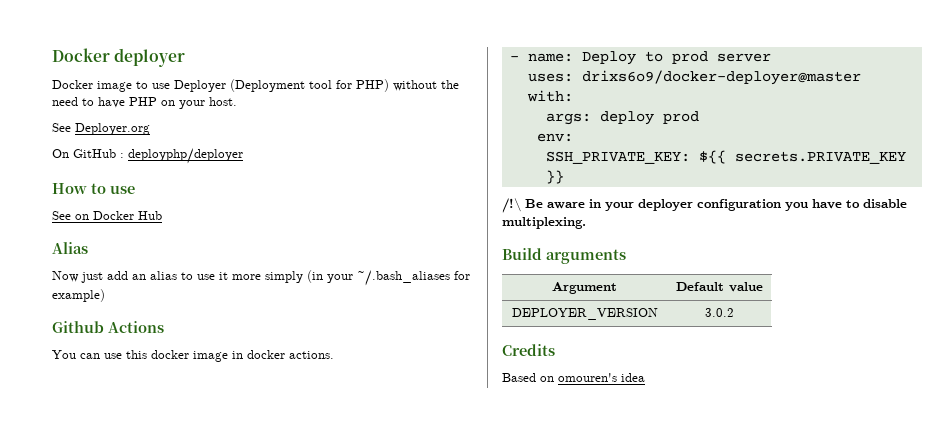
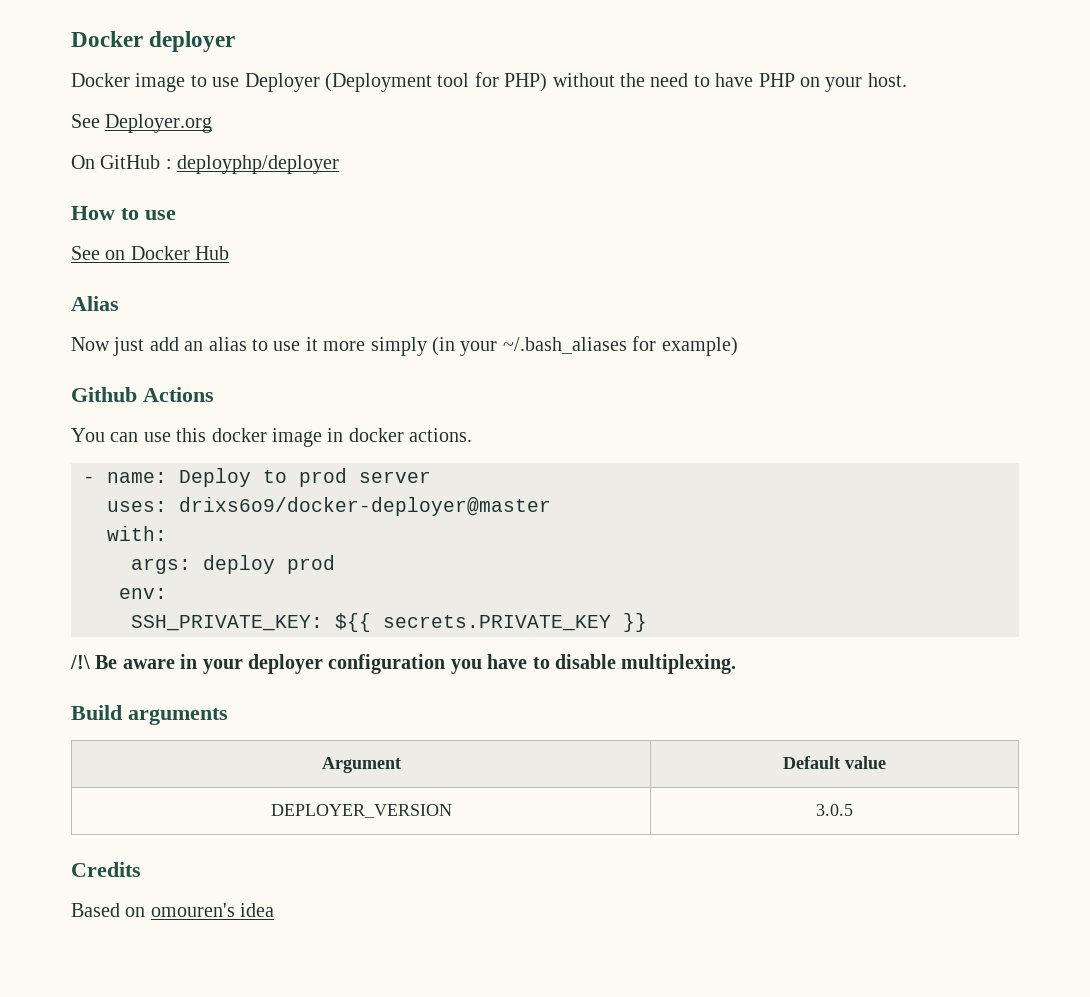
[704,308,734,317] 3.0.2 -> [816,804,853,816] 3.0.5

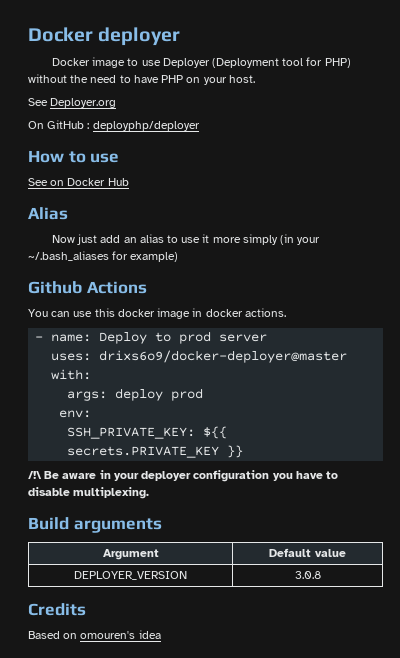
[816,804,853,816] 3.0.5 -> [294,571,321,579] 3.0.8

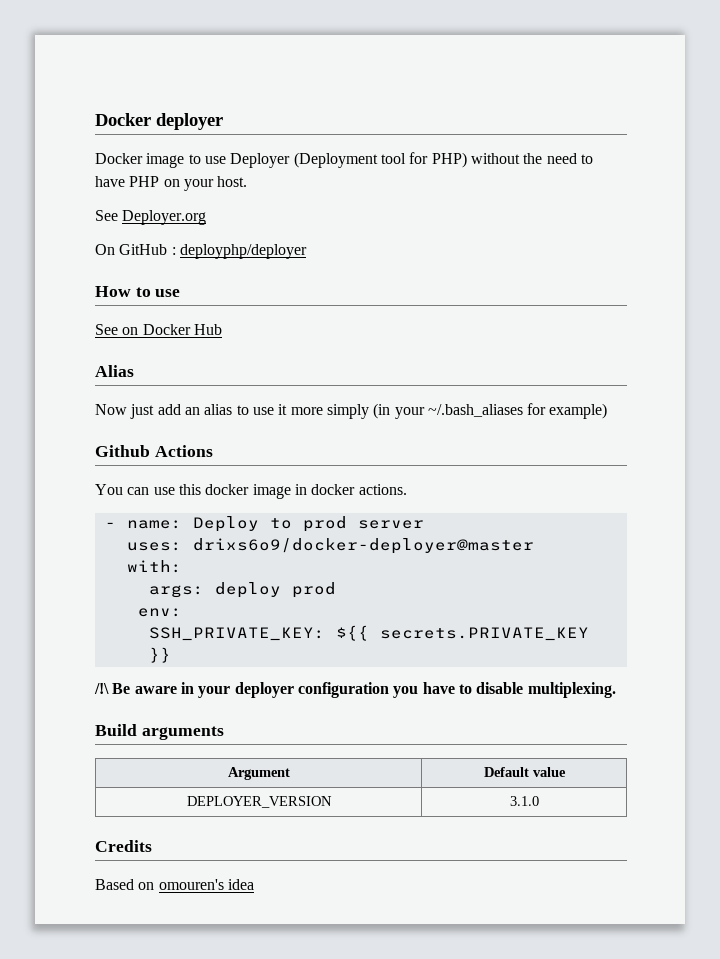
[294,571,321,579] 3.0.8 -> [509,796,539,806] 3.1.0

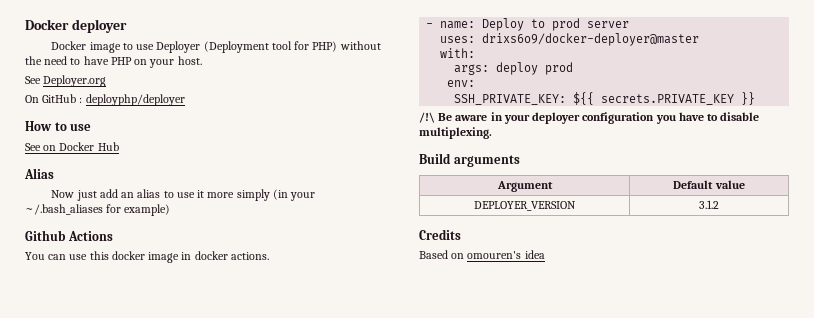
[509,796,539,806] 3.1.0 -> [699,200,719,209] 3.1.2

